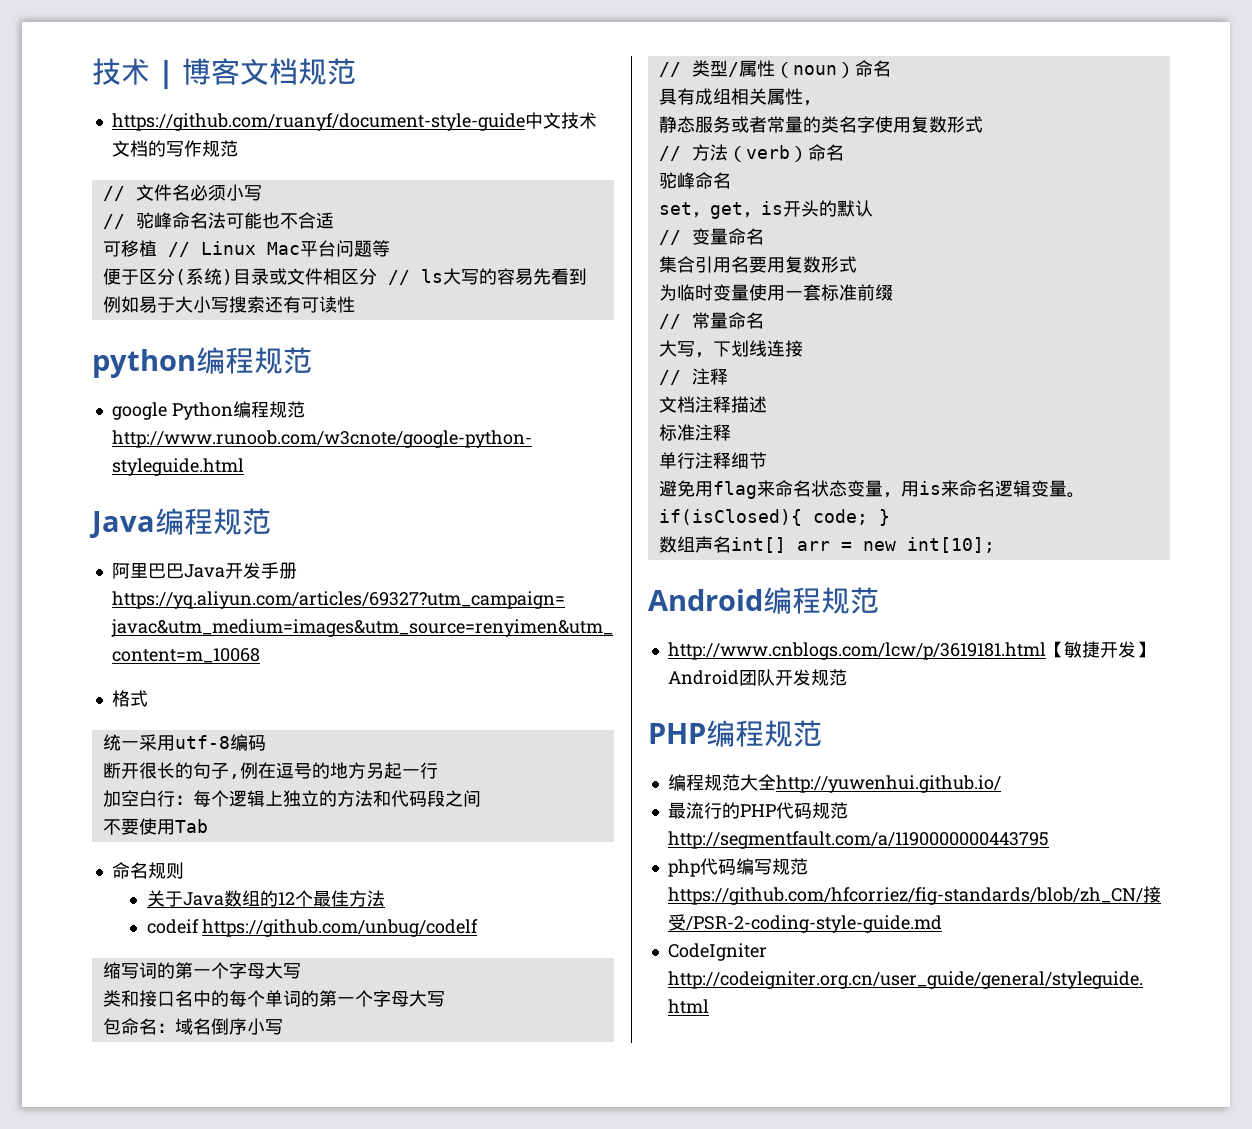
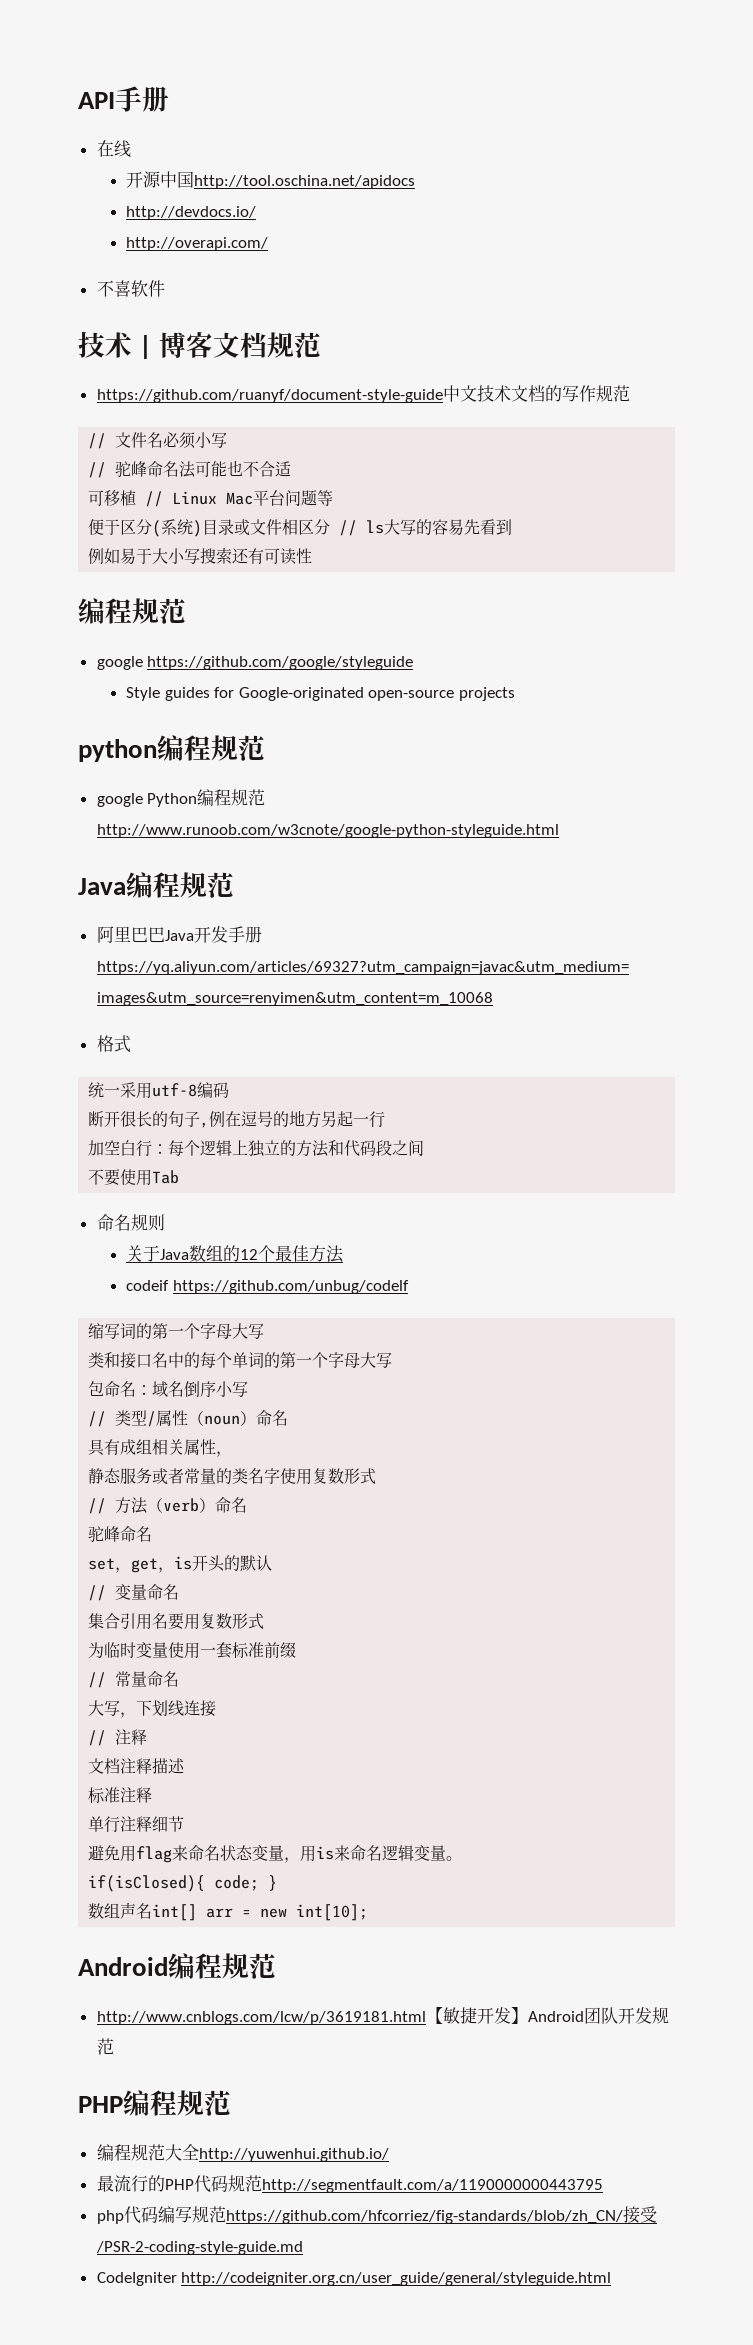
(92, 71) none -> [78,86,169,112] [96,140,131,158] [125,171,415,189] [125,206,256,220] [125,237,268,251] [96,280,165,297] API手册 // 在线 // 开源中国http://tool.oschina.net/apidocs // http://devdocs.io/ // http://overapi.com/ // 不喜软件 //
(355, 304) none -> [78,598,186,624] [96,656,414,670] [125,687,515,701] // 编程规范 // google https://github.com/google/styleguide // Style guides for Google-originated open-source projects

